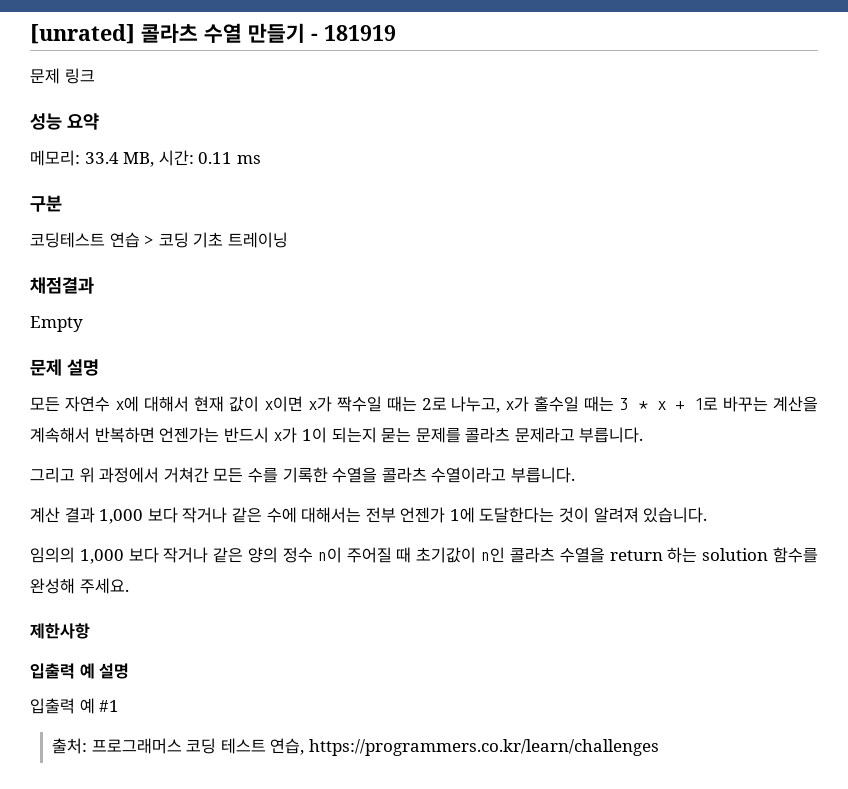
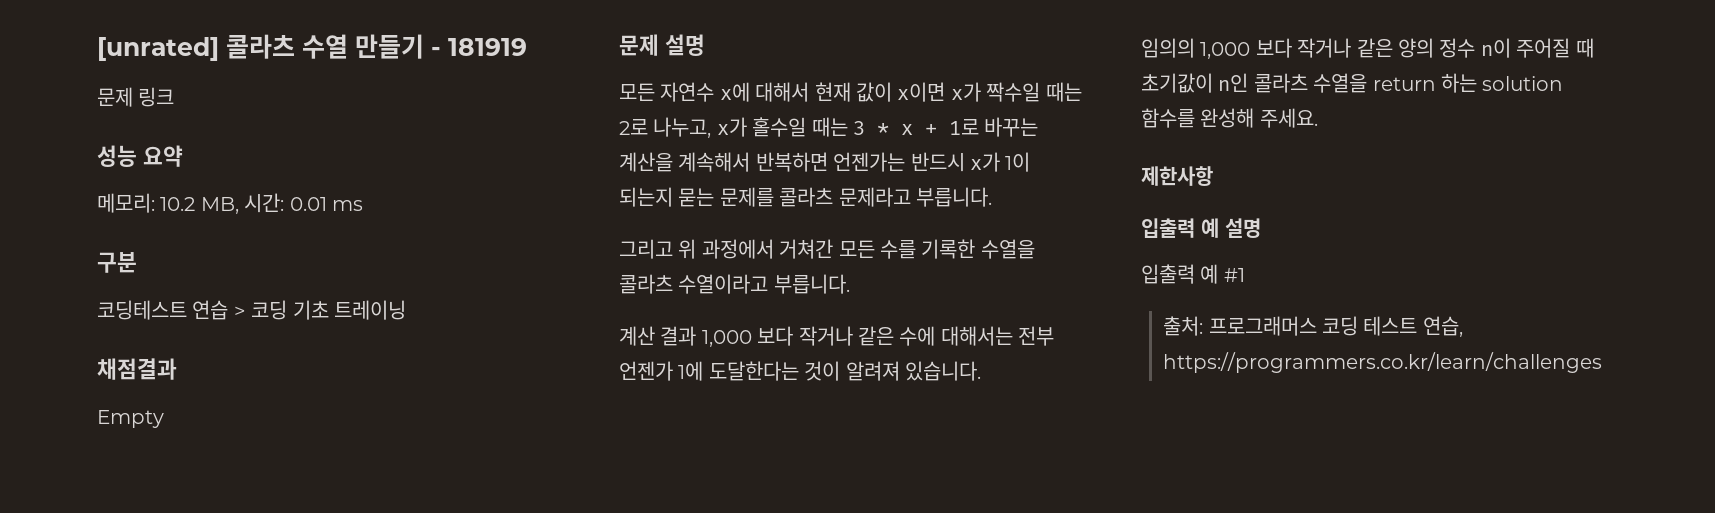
[84,152,119,164] 33.4 -> [160,197,196,211] 10.2
[198,152,233,164] 0.11 -> [289,197,327,211] 0.01

